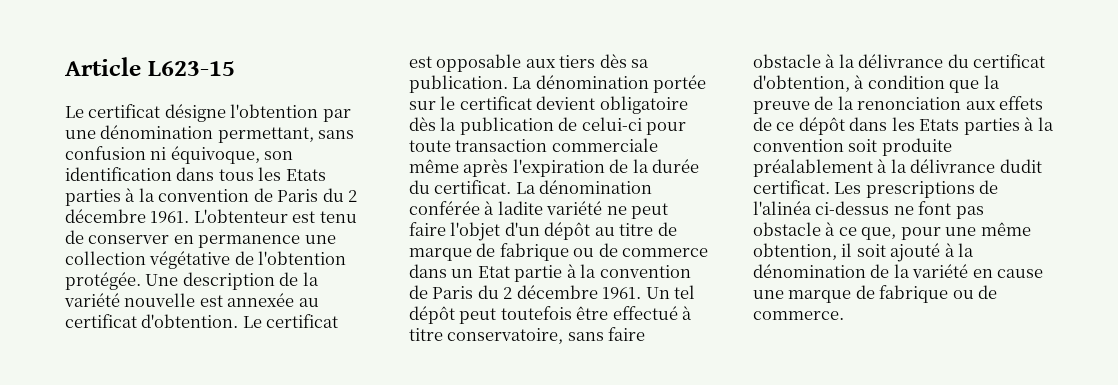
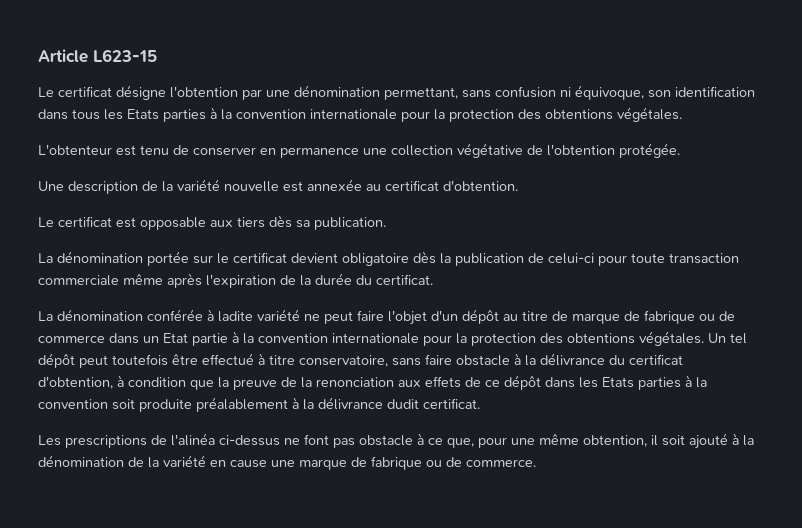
[253,188,358,202] [65,209,190,223] de Paris du 2 décembre 1961. -> [310,107,682,122] internationale pour la protection des obtentions végétales. //
(141, 281) none -> (680, 150) //
(239, 321) none -> (518, 185) //
(508, 84) none -> (386, 223) //
(512, 187) none -> (433, 279) //
[409,285,642,299] de Paris du 2 décembre 1961. -> [332,331,704,346] internationale pour la protection des obtentions végétales.
(830, 187) none -> (480, 403) //

